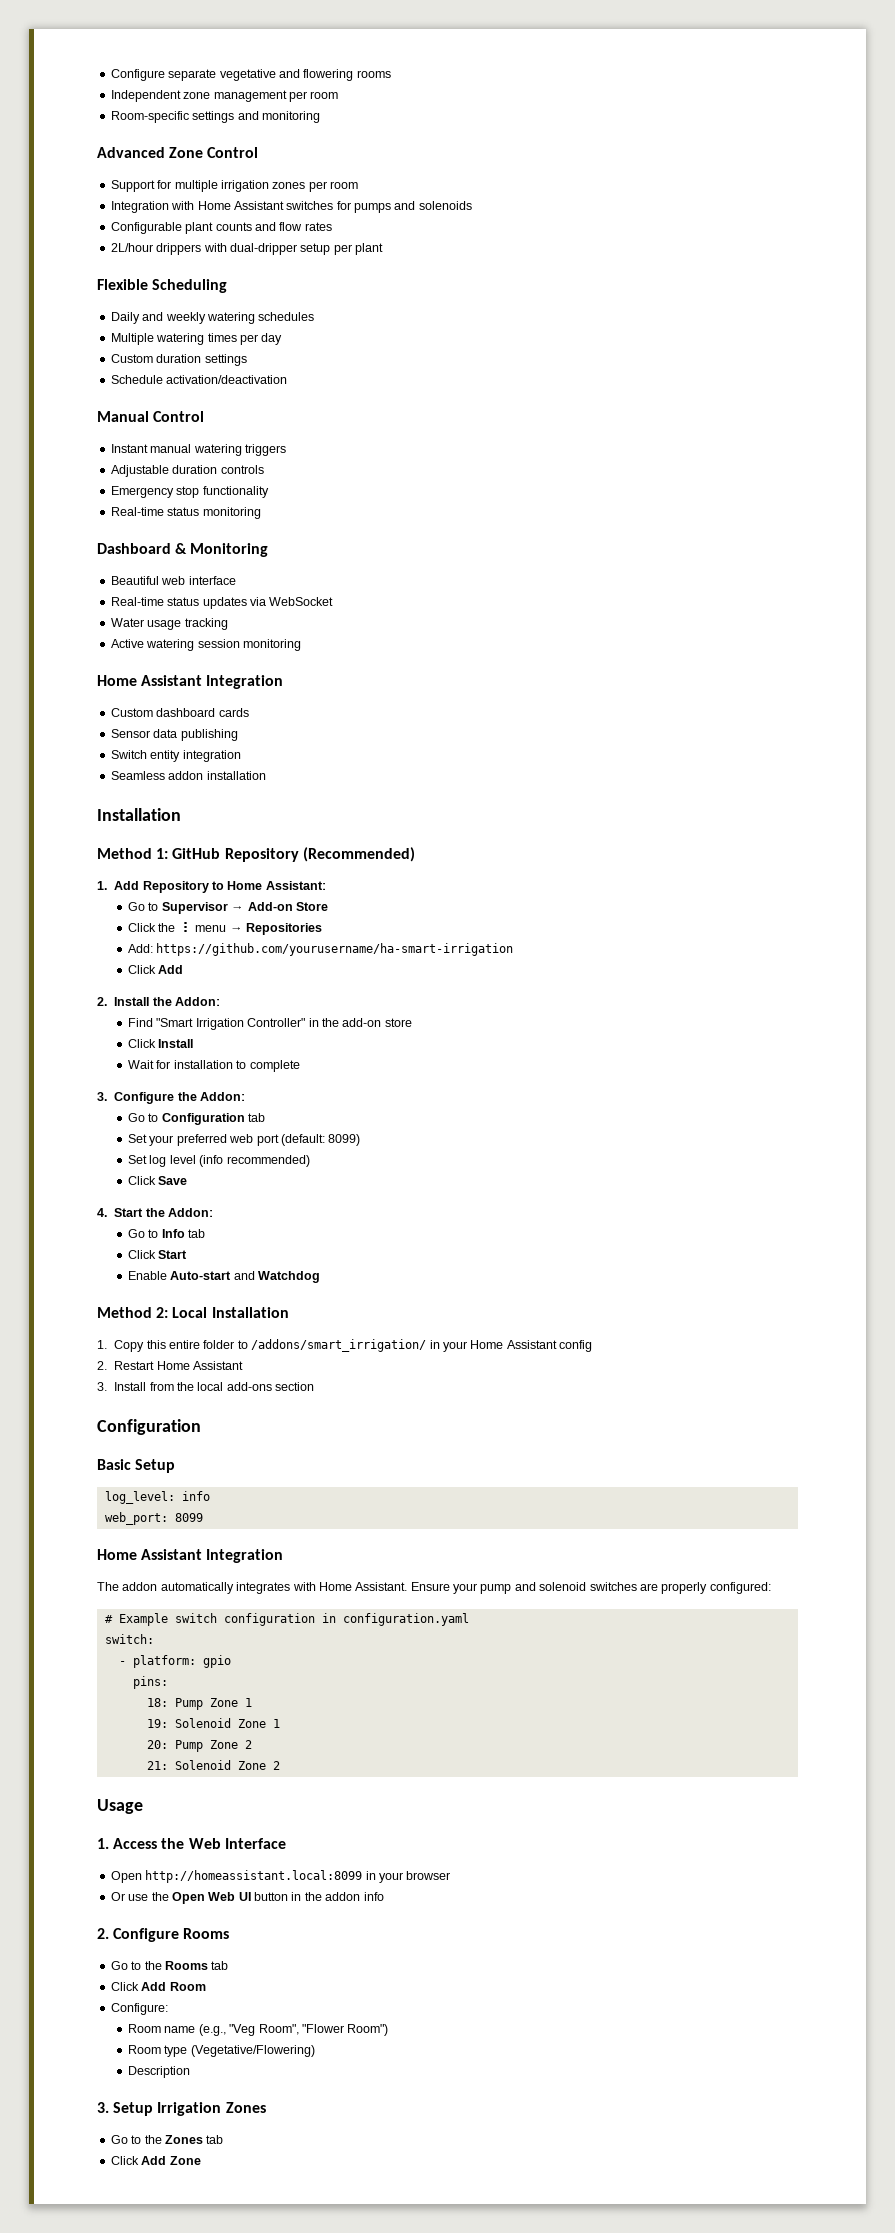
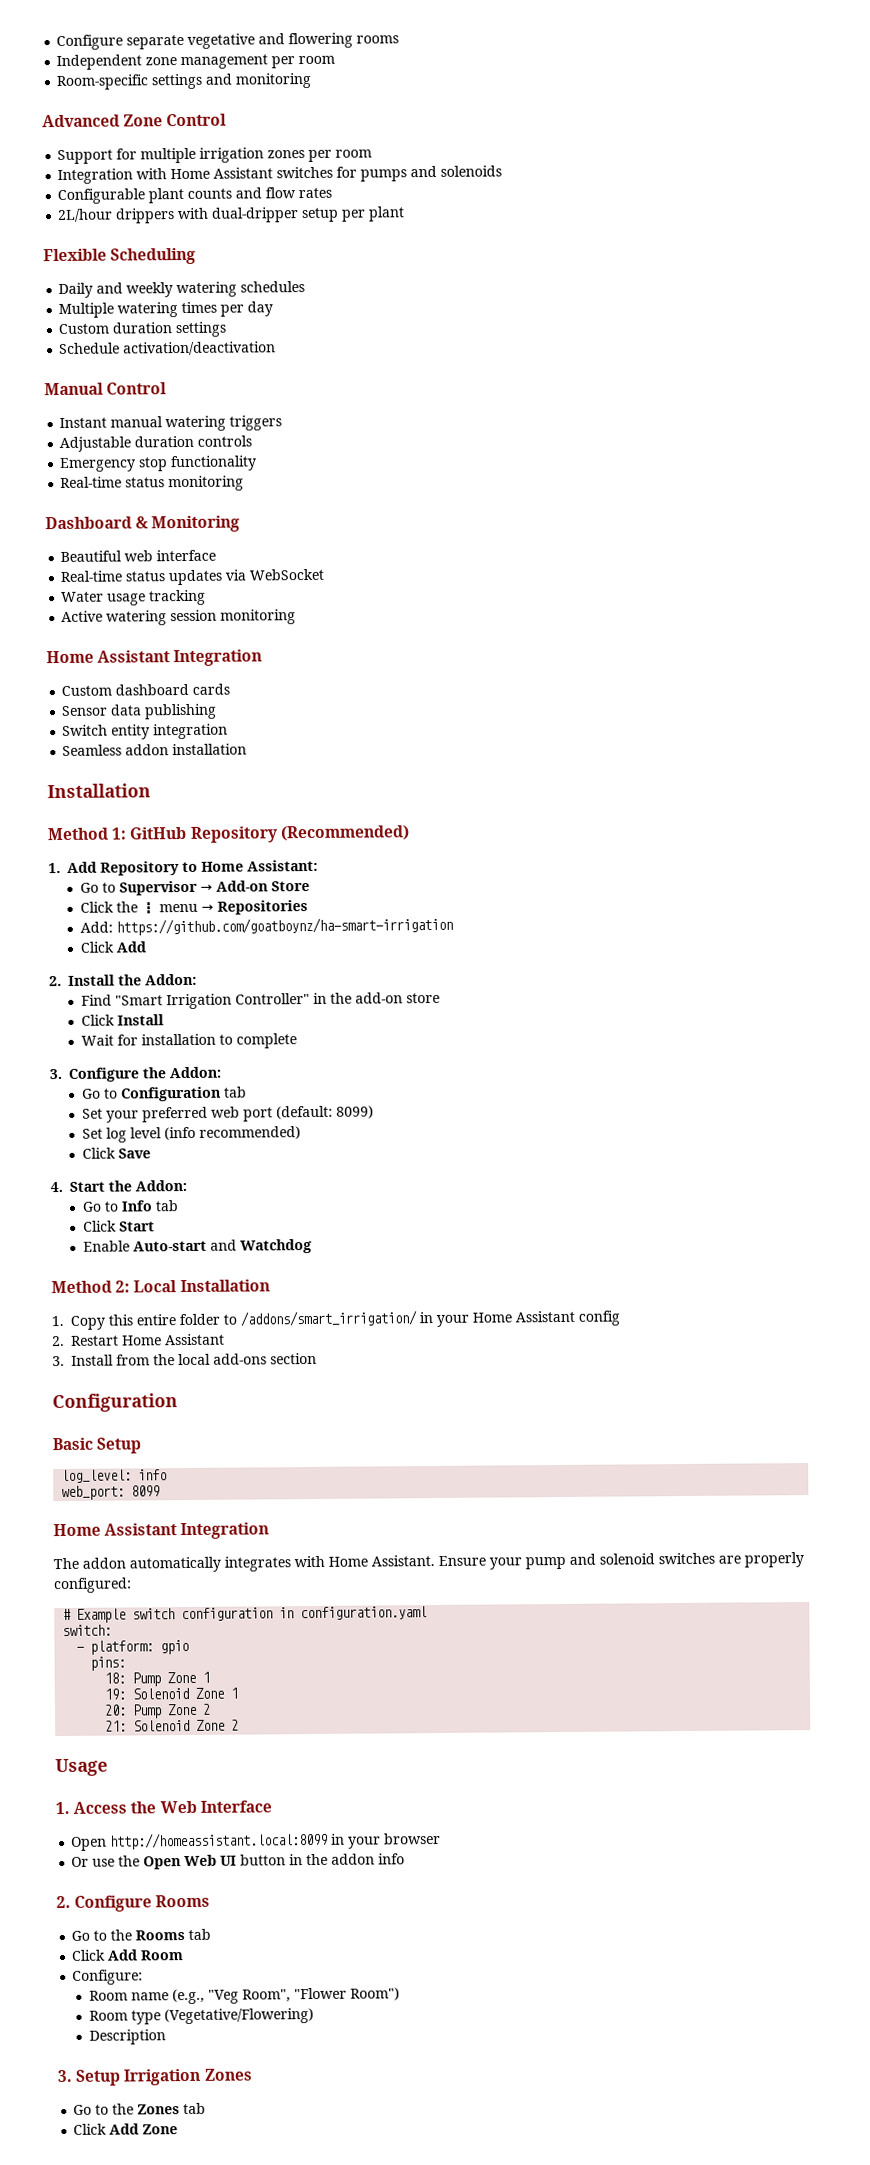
[156,943,514,956] https://github.com/yourusername/ha-smart-irrigation -> [115,916,453,936] https://github.com/goatboynz/ha-smart-irrigation

